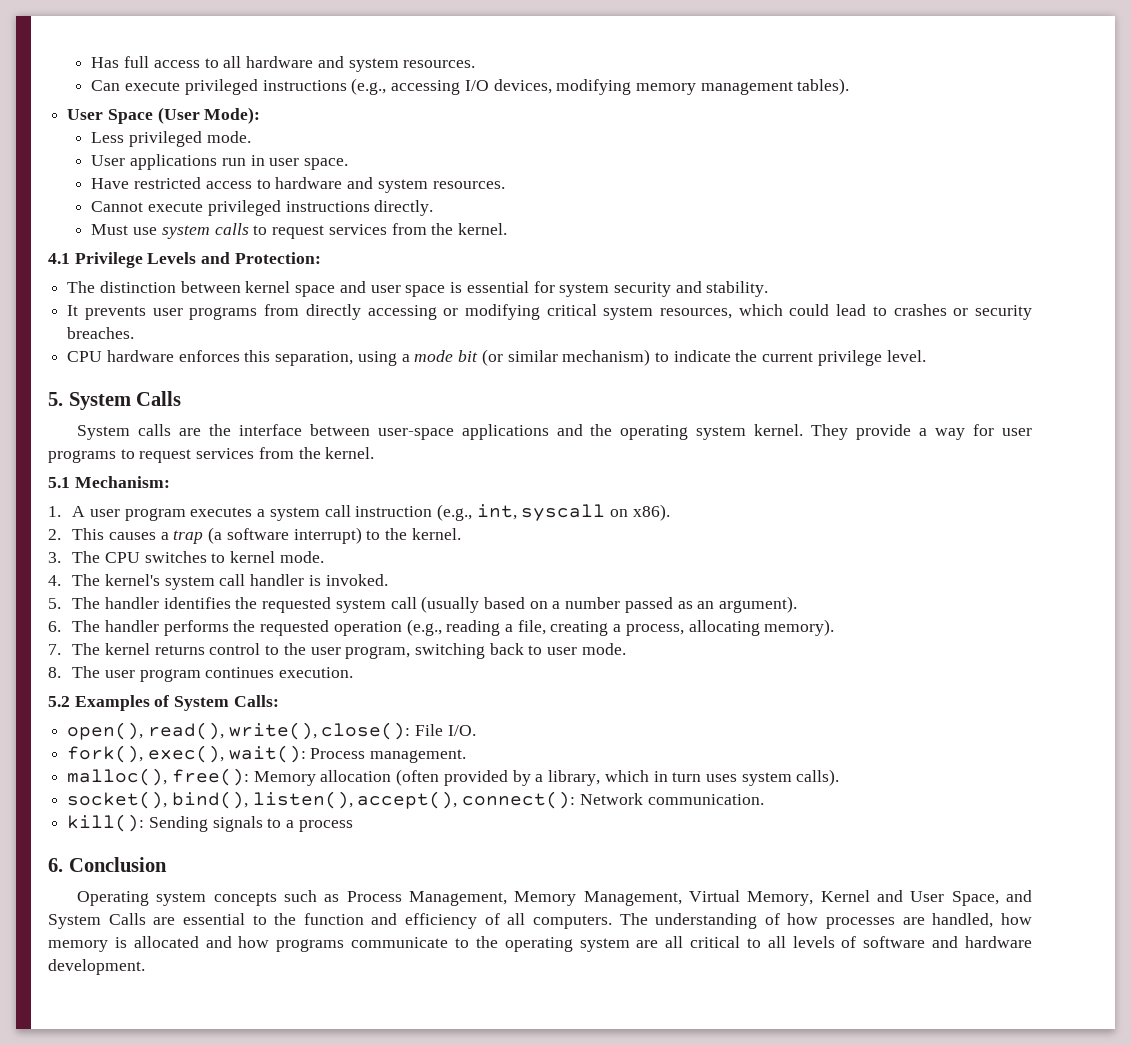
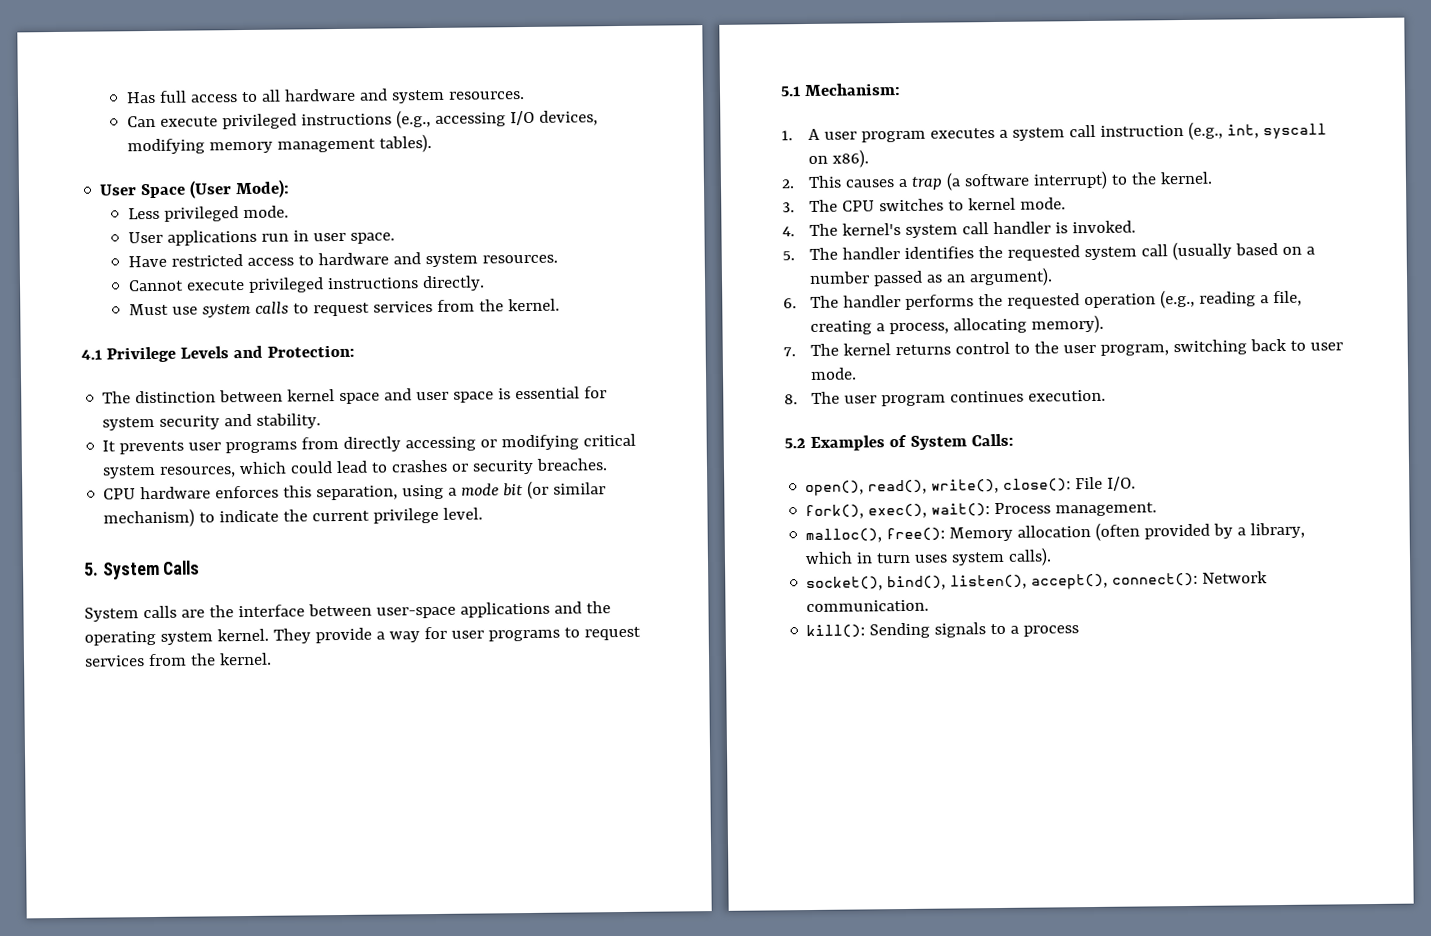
[48,857,167,872] [76,890,1032,906] [48,913,1033,929] [48,936,1033,952] [48,959,145,975] // 6. Conclusion // Operating system concepts such as Process Management, Memory Management, Virtual Memory, Kernel and User Space, and System Calls are essential to the function and efficiency of all computers. The understanding of how processes are handled, how memory is allocated and how programs communicate to the operating system are all critical to all levels of software and hardware development. -> (1080, 631) none

